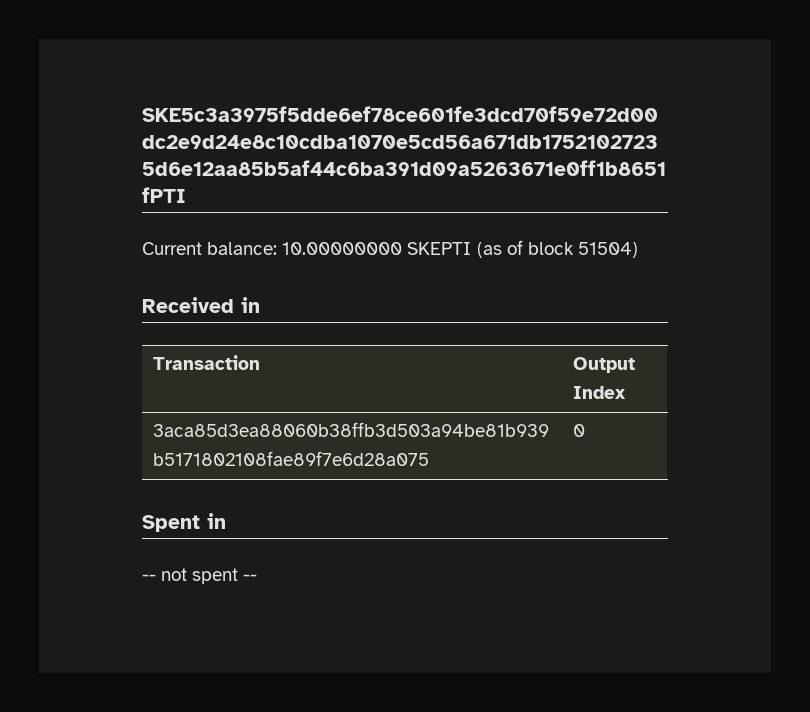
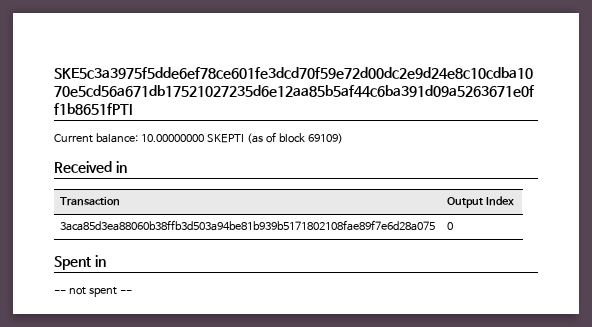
[577,242,638,258] 51504) -> [307,133,343,144] 69109)

